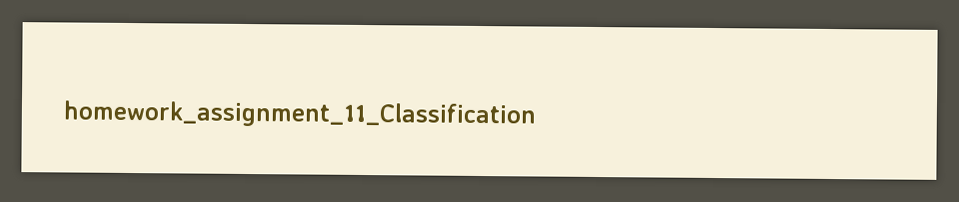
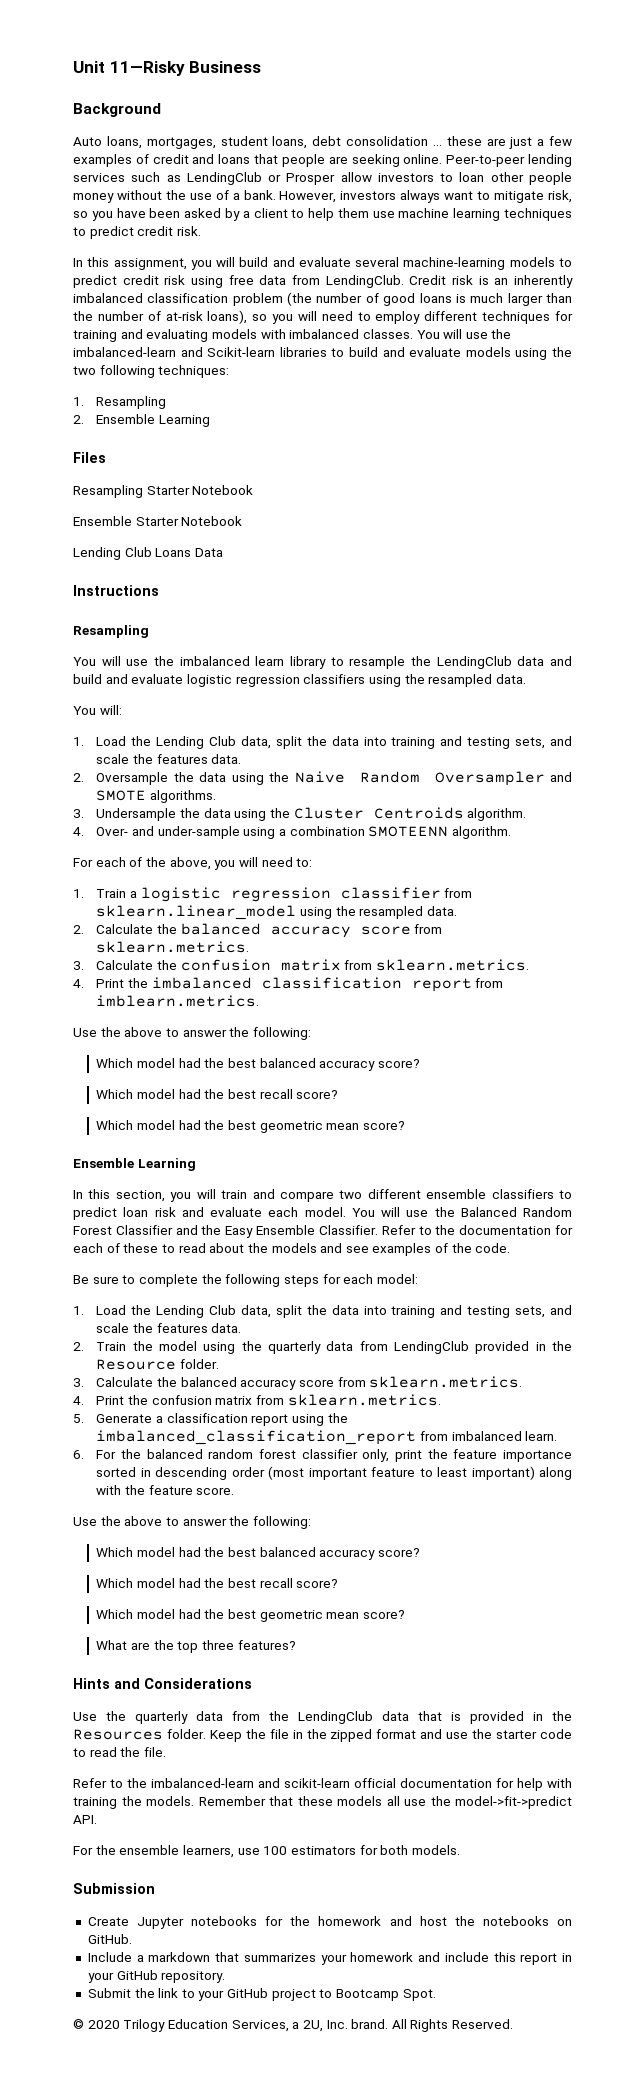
[63,100,536,129] homework_assignment_11_Classification -> [73,61,262,76] [73,103,161,117] [73,136,572,149] [73,154,572,167] [73,172,572,185] [73,190,572,203] [73,208,572,221] [73,226,201,239] [73,257,572,270] [73,275,573,288] [73,292,573,306] [73,310,573,324] [73,329,512,342] [73,347,573,360] [73,365,230,378] [73,396,167,409] [73,414,210,427] [73,452,106,463] [73,485,254,498] [73,516,243,526] [73,547,223,560] [73,585,159,596] [73,625,149,638] [73,656,573,669] [73,674,526,687] [73,705,122,715] [73,736,573,749] [96,754,242,764] [73,771,572,786] [96,790,216,803] [73,807,527,821] [73,826,511,839] [73,857,313,870] [73,887,473,902] [96,905,457,920] [73,923,443,938] [96,941,250,953] [73,959,529,971] [73,977,504,992] [96,995,260,1007] [73,1027,311,1040] [96,1058,420,1071] [96,1089,339,1099] [96,1120,405,1133] [73,1158,196,1171] [73,1189,572,1202] [73,1207,572,1220] [73,1225,573,1238] [73,1243,511,1256] [73,1274,418,1287] [73,1305,573,1318] [96,1323,242,1333] [73,1341,572,1354] [96,1359,219,1370] [73,1376,523,1390] [73,1394,441,1406] [73,1413,348,1426] [96,1430,558,1445] [73,1449,573,1462] [96,1466,572,1480] [96,1485,235,1495] [73,1516,311,1529] [96,1547,420,1560] [96,1578,339,1588] [96,1609,405,1622] [96,1640,296,1653] [73,1678,252,1689] [73,1711,572,1724] [73,1729,572,1742] [73,1747,166,1757] [73,1778,572,1791] [73,1796,572,1809] [73,1815,97,1824] [73,1845,460,1858] [73,1883,155,1894] [87,1916,572,1929] [87,1934,132,1944] [87,1952,573,1965] [87,1970,226,1983] [87,1988,436,2001] [73,2019,514,2032] Unit 11—Risky Business // Background // Auto loans, mortgages, student loans, debt consolidation ... these are just a few examples of credit and loans that people are seeking online. Peer-to-peer lending services such as LendingClub or Prosper allow investors to loan other people money without the use of a bank. However, investors always want to mitigate risk, so you have been asked by a client to help them use machine learning techniques to predict credit risk. // In this assignment, you will build and evaluate several machine-learning models to predict credit risk using free data from LendingClub. Credit risk is an inherently imbalanced classification problem (the number of good loans is much larger than the number of at-risk loans), so you will need to employ different techniques for training and evaluating models with imbalanced classes. You will use the imbalanced-learn and Scikit-learn libraries to build and evaluate models using the two following techniques: // 1. Resampling // 2. Ensemble Learning // Files // Resampling Starter Notebook // Ensemble Starter Notebook // Lending Club Loans Data // Instructions // Resampling // You will use the imbalanced learn library to resample the LendingClub data and build and evaluate logistic regression classifiers using the resampled data. // You will: // 1. Load the Lending Club data, split the data into training and testing sets, and scale the features data. // 2. Oversample the data using the Naive Random Oversampler and SMOTE algorithms. // 3. Undersample the data using the Cluster Centroids algorithm. // 4. Over- and under-sample using a combination SMOTEENN algorithm. // For each of the above, you will need to: // 1. Train a logistic regression classifier from sklearn.linear_model using the resampled data. // 2. Calculate the balanced accuracy score from sklearn.metrics. // 3. Calculate the confusion matrix from sklearn.metrics. // 4. Print the imbalanced classification report from imblearn.metrics. // Use the above to answer the following: // Which model had the best balanced accuracy score? // Which model had the best recall score? // Which model had the best geometric mean score? // Ensemble Learning // In this section, you will train and compare two different ensemble classifiers to predict loan risk and evaluate each model. You will use the Balanced Random Forest Classifier and the Easy Ensemble Classifier. Refer to the documentation for each of these to read about the models and see examples of the code. // Be sure to complete the following steps for each model: // 1. Load the Lending Club data, split the data into training and testing sets, and scale the features data. // 2. Train the model using the quarterly data from LendingClub provided in the Resource folder. // 3. Calculate the balanced accuracy score from sklearn.metrics. // 4. Print the confusion matrix from sklearn.metrics. // 5. Generate a classification report using the imbalanced_classification_report from imbalanced learn. // 6. For the balanced random forest classifier only, print the feature importance sorted in descending order (most important feature to least important) along with the feature score. // Use the above to answer the following: // Which model had the best balanced accuracy score? // Which model had the best recall score? // Which model had the best geometric mean score? // What are the top three features? // Hints and Considerations // Use the quarterly data from the LendingClub data that is provided in the Resources folder. Keep the file in the zipped format and use the starter code to read the file. // Refer to the imbalanced-learn and scikit-learn official documentation for help with training the models. Remember that these models all use the model->fit->predict API. // For the ensemble learners, use 100 estimators for both models. // Submission // Create Jupyter notebooks for the homework and host the notebooks on GitHub. // Include a markdown that summarizes your homework and include this report in your GitHub repository. // Submit the link to your GitHub project to Bootcamp Spot. // © 2020 Trilogy Education Services, a 2U, Inc. brand. All Rights Reserved.

